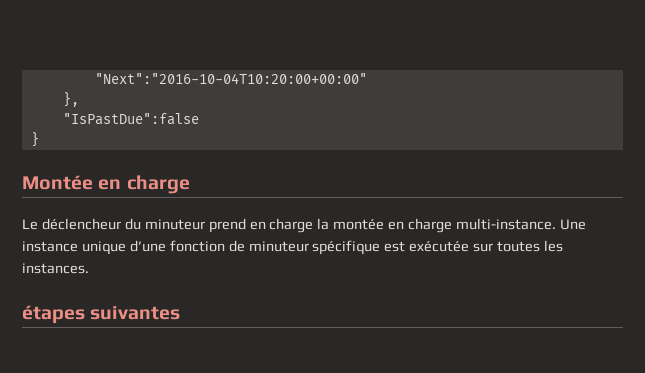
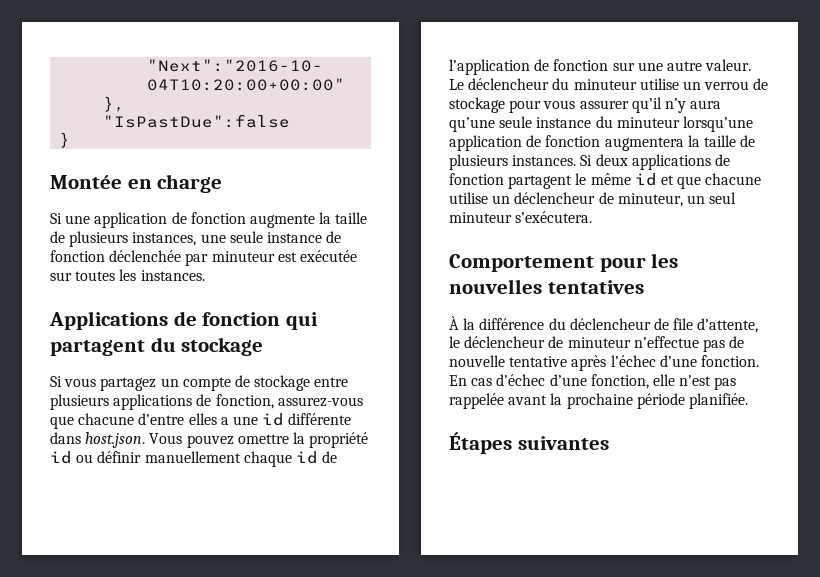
[22,218,586,233] [22,240,381,255] Le déclencheur du minuteur prend en charge la montée en charge multi-instance. Une instance unique d’une fonction de minuteur spécifique -> [50,212,368,228] [50,231,342,247] [50,250,275,266] Si une application de fonction augmente la taille de plusieurs instances, une seule instance de fonction déclenchée par minuteur
[22,305,85,324] étapes -> [49,311,319,330] [50,337,264,356] [50,375,349,391] [50,394,363,410] [50,413,352,429] [50,432,369,448] [50,451,338,467] [449,59,752,75] [449,78,769,90] [449,97,722,113] [449,116,753,132] [449,135,756,151] [449,154,730,170] [449,173,762,189] [449,192,737,207] [449,211,593,223] [449,253,679,272] [449,279,644,294] [449,316,759,333] [449,336,745,352] [449,355,759,371] [449,374,737,390] [449,393,748,409] [449,432,512,454] Applications de fonction qui partagent du stockage // Si vous partagez un compte de stockage entre plusieurs applications de fonction, assurez-vous que chacune d’entre elles a une id différente dans host.json. Vous pouvez omettre la propriété id ou définir manuellement chaque id de l’application de fonction sur une autre valeur. Le déclencheur du minuteur utilise un verrou de stockage pour vous assurer qu’il n’y aura qu’une seule instance du minuteur lorsqu’une application de fonction augmentera la taille de plusieurs instances. Si deux applications de fonction partagent le même id et que chacune utilise un déclencheur de minuteur, un seul minuteur s’exécutera. // Comportement pour les nouvelles tentatives // À la différence du déclencheur de file d’attente, le déclencheur de minuteur n’effectue pas de nouvelle tentative après l’échec d’une fonction. En cas d’échec d’une fonction, elle n’est pas rappelée avant la prochaine période planifiée. // Étapes

